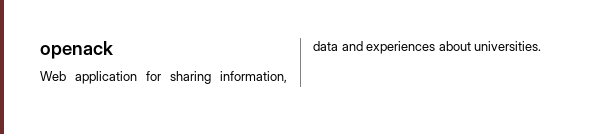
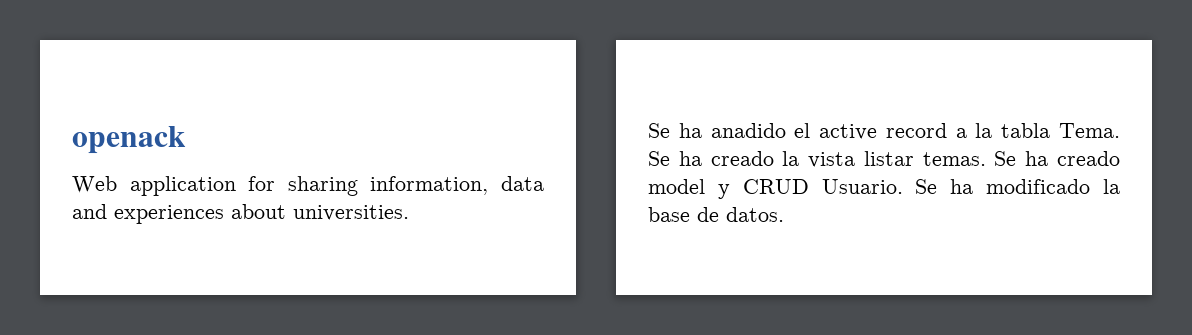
(542, 46) none -> [648,123,1120,140] [648,151,1120,168] [648,179,1120,199] [648,207,784,222] // Se ha anadido el active record a la tabla Tema. Se ha creado la vista listar temas. Se ha creado model y CRUD Usuario. Se ha modificado la base de datos.

